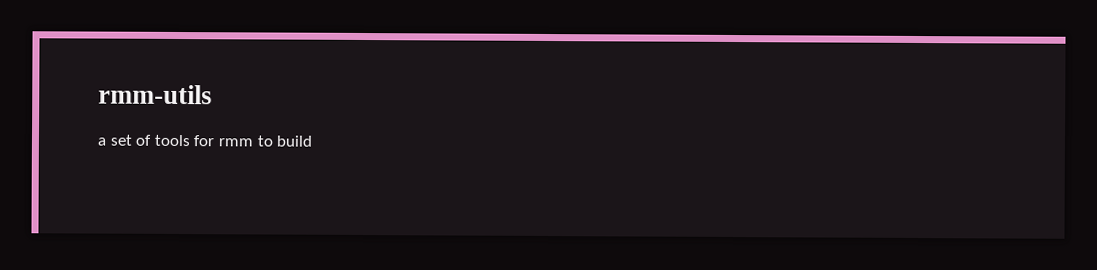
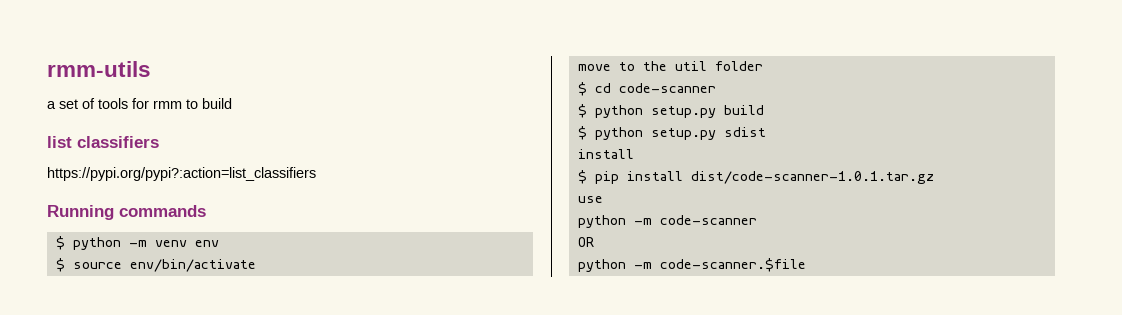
(313, 141) none -> [47,136,159,148] [47,167,316,181] [47,205,206,220] [55,236,219,250] [55,258,256,272] [577,61,763,71] [577,82,716,96] [577,104,764,118] [577,126,766,140] [577,149,634,159] [577,170,934,184] [577,196,603,203] [577,215,757,228] [577,237,594,247] [577,258,806,272] // list classifiers // https://pypi.org/pypi?:action=list_classifiers // Running commands // $ python -m venv env // $ source env/bin/activate // move to the util folder // $ cd code-scanner // $ python setup.py build // $ python setup.py sdist // install // $ pip install dist/code-scanner-1.0.1.tar.gz // use // python -m code-scanner // OR // python -m code-scanner.$file

